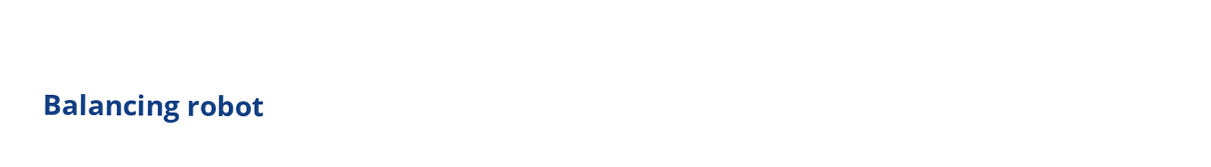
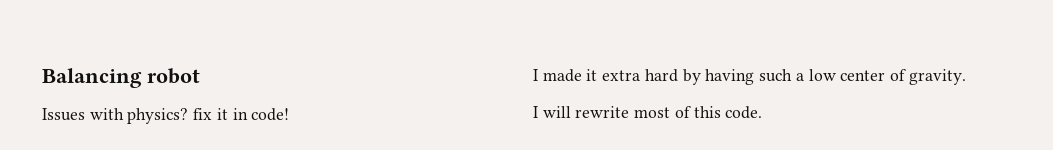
(265, 105) none -> [42,108,290,124] [533,69,966,85] [533,106,763,119] // Issues with physics? fix it in code! // I made it extra hard by having such a low center of gravity. // I will rewrite most of this code.

